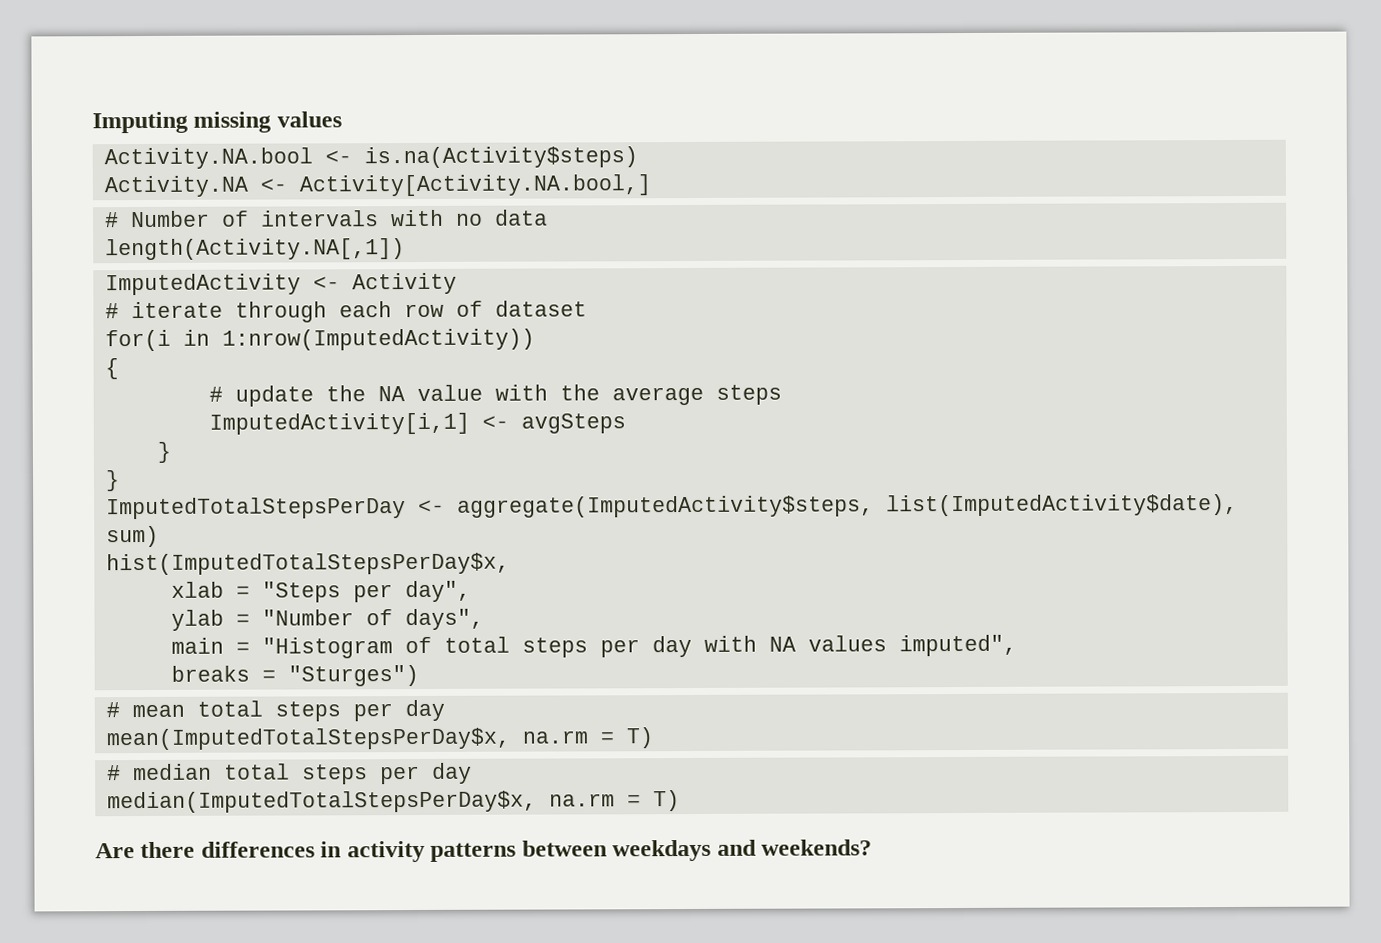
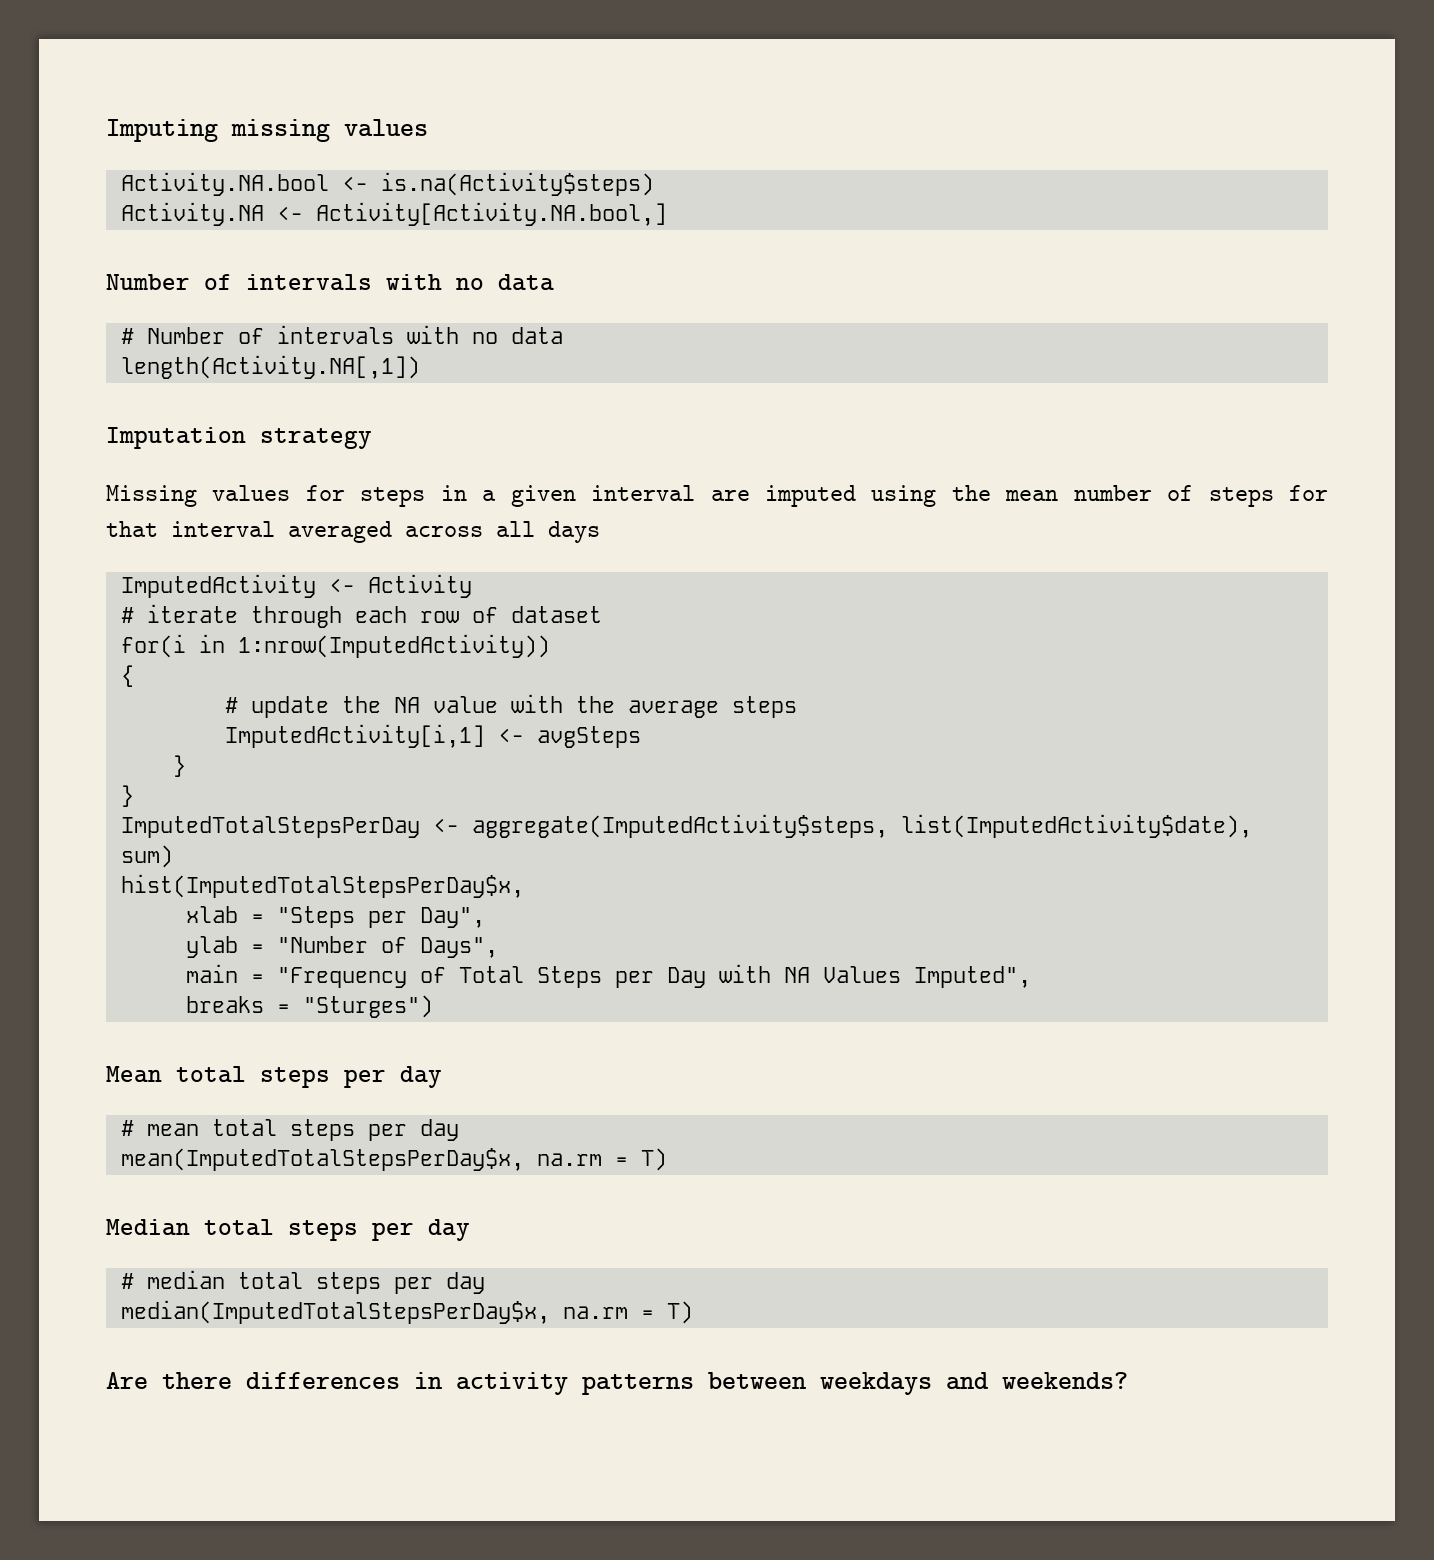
(652, 185) none -> [106,274,554,291] // Number of intervals with no data
(406, 249) none -> [106,427,372,449] [106,485,1328,507] [106,521,600,543] // Imputation strategy // Missing values for steps in a given interval are imputed using the mean number of steps for that interval averaged across all days
[405,580,472,603] day", -> [419,907,485,928] Day",
[405,608,485,631] days", -> [419,937,498,958] Days",
[262,634,1018,659] [171,664,420,687] "Histogram of total steps per day with NA values imputed", // breaks = "Sturges") -> [276,964,1031,988] [185,995,433,1018] [106,1066,442,1088] "Frequency of Total Steps per Day with NA Values Imputed", // breaks = "Sturges") // Mean total steps per day
(655, 738) none -> [106,1219,470,1241] // Median total steps per day

